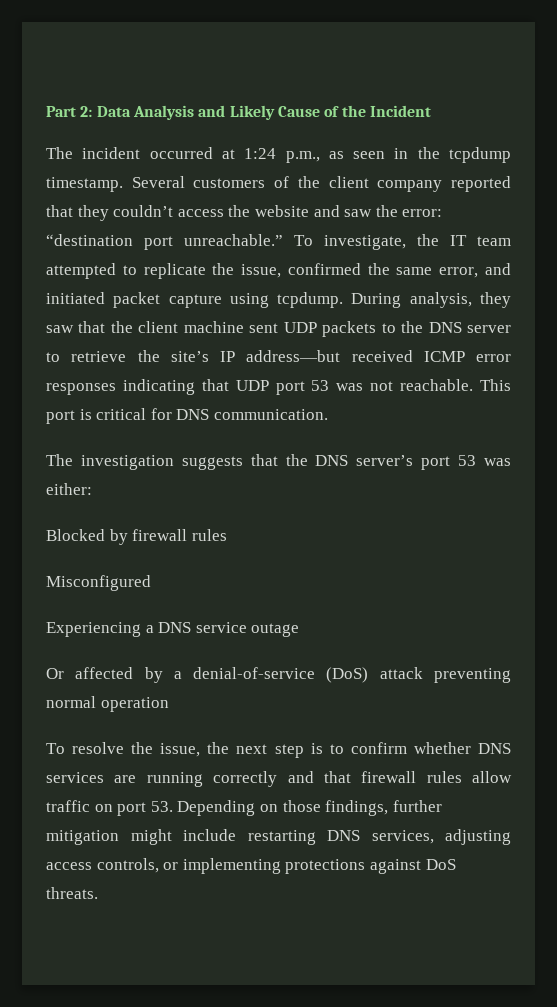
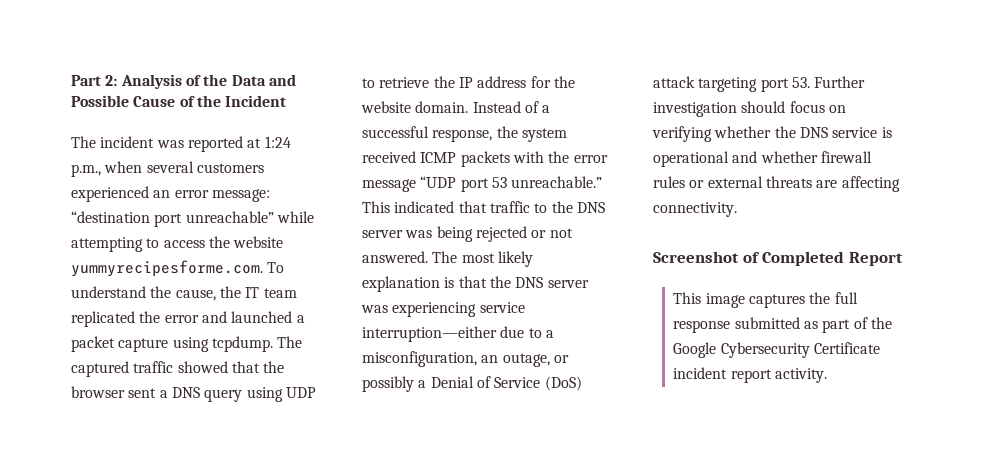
[96,105,275,120] Data Analysis and Likely -> [120,74,296,89] [71,95,129,107] Analysis of the Data and Possible
[149,147,213,159] occurred -> [156,136,243,152] was reported
[328,147,512,163] [46,176,512,192] [46,205,443,221] [46,234,511,250] [46,263,511,279] [46,292,511,308] [46,321,511,337] [46,350,511,362] [46,379,512,395] [46,408,328,424] [46,454,512,470] [46,483,92,495] [46,529,227,545] [46,575,151,591] [46,622,300,637] [46,667,511,683] [46,696,169,712] [46,742,511,758] [46,771,512,787] [46,800,442,816] [46,829,511,845] [46,858,456,874] [46,887,98,899] as seen in the tcpdump timestamp. Several customers of the client company reported that they couldn’t access the website and saw the error: “destination port unreachable.” To investigate, the IT team attempted to replicate the issue, confirmed the same error, and initiated packet capture using tcpdump. During analysis, they saw that the client machine sent UDP packets to the DNS server to retrieve the site’s IP address—but received ICMP error responses indicating that UDP port 53 was not reachable. This port is critical for DNS communication. // The investigation suggests that the DNS server’s port 53 was either: // Blocked by firewall rules // Misconfigured // Experiencing a DNS service outage // Or affected by a denial-of-service (DoS) attack preventing normal operation // To resolve the issue, the next step is to confirm whether DNS services are running correctly and that firewall rules allow traffic on port 53. Depending on those findings, further mitigation might include restarting DNS services, adjusting access controls, or implementing protections against DoS threats. -> [104,161,264,173] [71,186,270,202] [71,211,314,227] [71,236,284,252] [71,260,285,277] [71,286,297,301] [71,311,305,327] [71,336,303,352] [71,361,285,377] [71,386,316,402] [362,76,575,88] [361,101,551,113] [362,126,567,142] [362,151,608,167] [362,176,603,192] [362,201,605,213] [362,226,573,242] [362,251,533,267] [362,276,589,292] [361,302,525,317] [362,326,554,342] [362,351,569,367] [362,376,582,392] [653,76,866,92] [653,101,846,117] [652,126,892,142] [653,151,872,167] [653,176,900,192] [653,202,737,217] [653,251,903,266] [673,292,858,308] [673,317,893,333] [673,342,881,358] [673,367,828,383] when several customers experienced an error message: “destination port unreachable” while attempting to access the website yummyrecipesforme.com. To understand the cause, the IT team replicated the error and launched a packet capture using tcpdump. The captured traffic showed that the browser sent a DNS query using UDP to retrieve the IP address for the website domain. Instead of a successful response, the system received ICMP packets with the error message “UDP port 53 unreachable.” This indicated that traffic to the DNS server was being rejected or not answered. The most likely explanation is that the DNS server was experiencing service interruption—either due to a misconfiguration, an outage, or possibly a Denial of Service (DoS) attack targeting port 53. Further investigation should focus on verifying whether the DNS service is operational and whether firewall rules or external threats are affecting connectivity. // Screenshot of Completed Report // This image captures the full response submitted as part of the Google Cybersecurity Certificate incident report activity.

